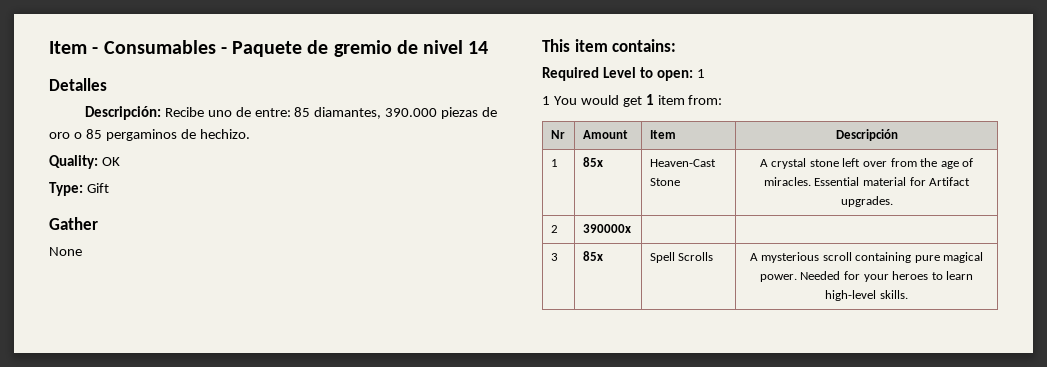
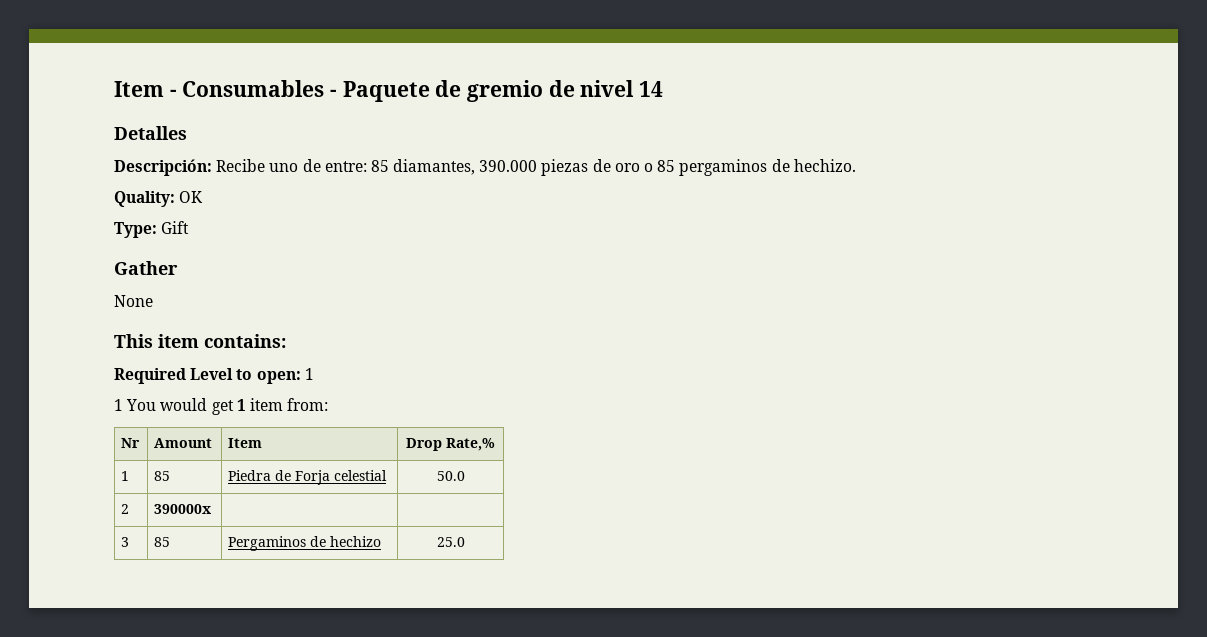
[835,129,898,141] [550,159,558,167] [582,157,603,167] [649,159,716,167] [649,178,680,186] [759,158,974,169] [763,177,971,186] [840,196,893,207] [550,225,558,233] [582,224,631,233] [550,253,558,261] [582,251,603,261] [649,252,714,263] [749,252,984,263] [759,271,974,282] [825,290,908,301] Descripción // 1 | 85x | Heaven-Cast Stone | A crystal stone left over from the age of miracles. Essential material for Artifact upgrades. // 2 | 390000x | | // 3 | 85x | Spell Scrolls | A mysterious scroll containing pure magical power. Needed for your heroes to learn high-level skills. -> [406,438,495,451] [121,471,130,481] [154,471,171,481] [228,470,388,485] [436,471,465,481] [121,504,130,514] [154,504,212,514] [121,537,130,547] [154,537,171,547] [228,536,382,551] [436,537,465,547] Drop Rate,% // 1 | 85 | Piedra de Forja celestial | 50.0 // 2 | 390000x | | // 3 | 85 | Pergaminos de hechizo | 25.0

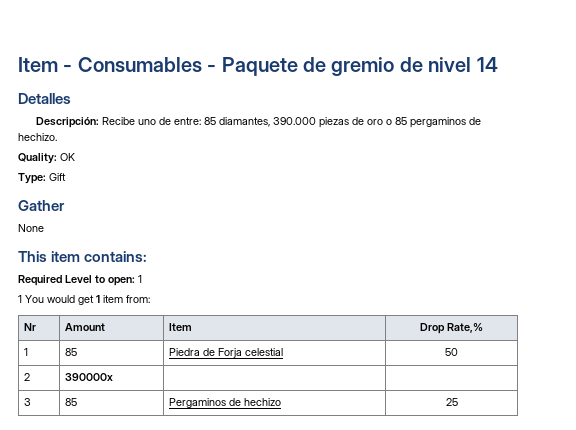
[436,471,465,481] 50.0 -> [445,348,458,356] 50
[436,537,465,547] 25.0 -> [445,398,458,406] 25

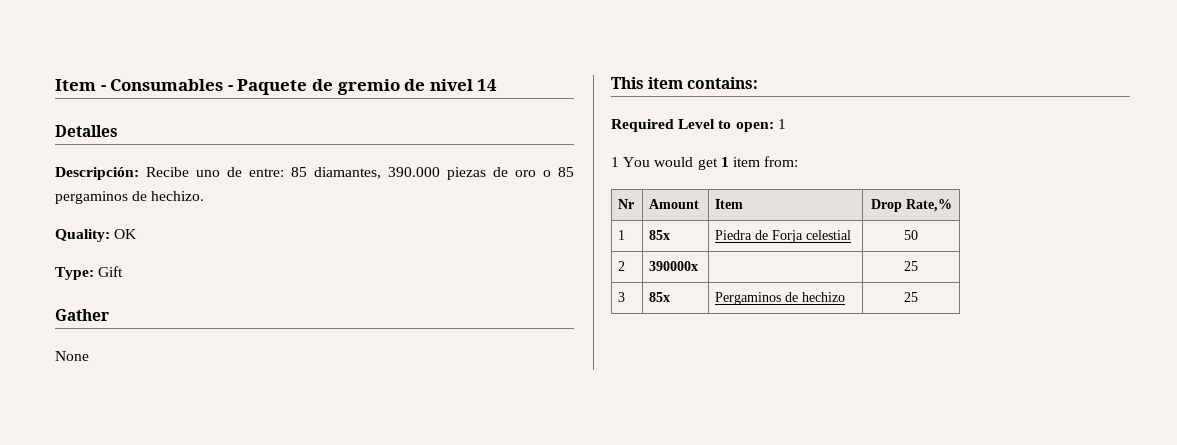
[64,348,77,356] 85 -> [649,230,671,240] 85x
(113, 377) none -> [904,261,918,271] 25
[64,398,77,406] 85 -> [649,292,671,302] 85x

